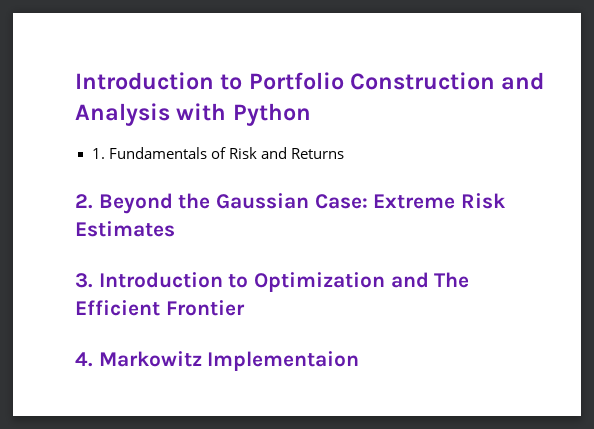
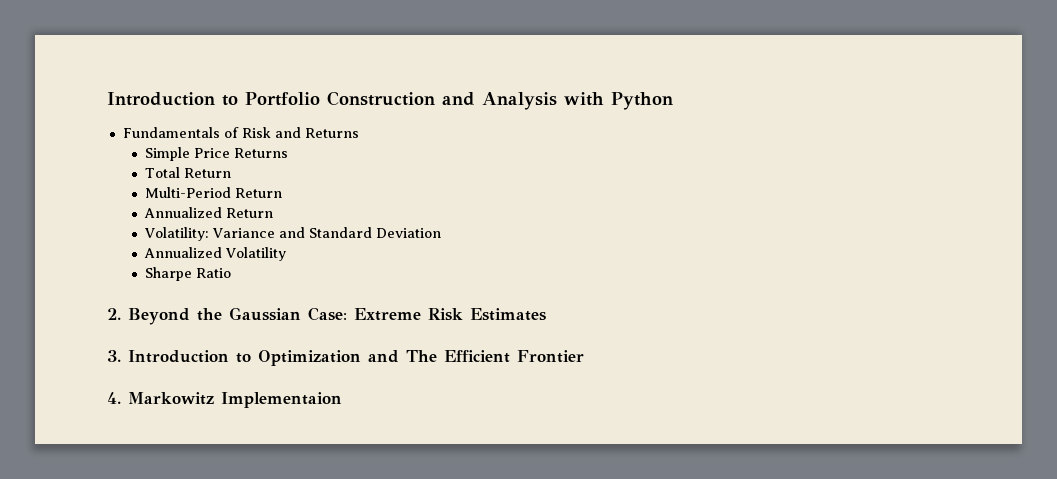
[91,148,105,159] 1. -> (673, 101) none
(344, 153) none -> [144,147,288,161] [144,167,231,178] [144,187,282,198] [143,207,273,218] [143,227,441,241] [143,247,286,261] [144,267,231,281] // Simple Price Returns // Total Return // Multi-Period Return // Annualized Return // Volatility: Variance and Standard Deviation // Annualized Volatility // Sharpe Ratio

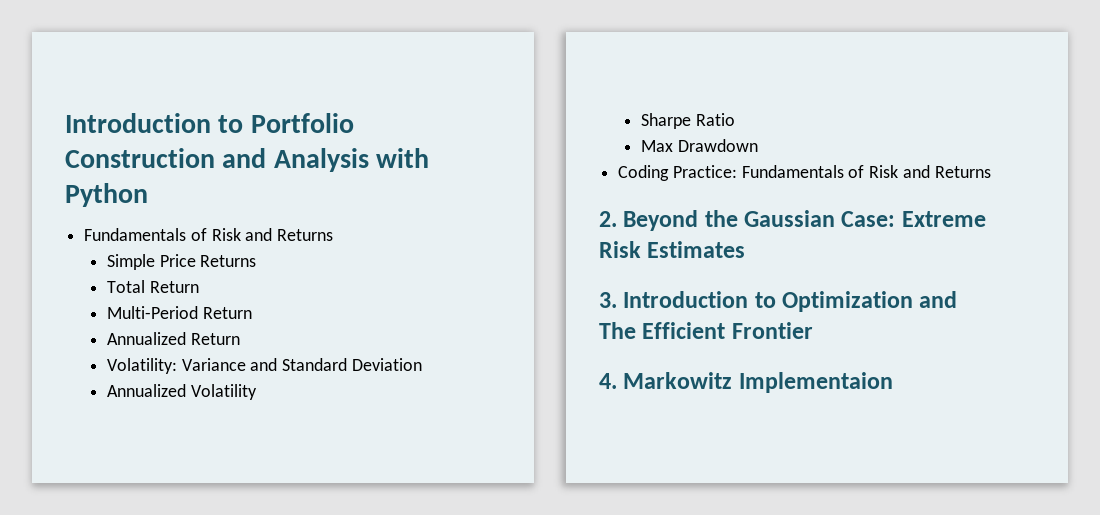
(231, 273) none -> [640,139,758,152] [618,165,991,181] // Max Drawdown // Coding Practice: Fundamentals of Risk and Returns

